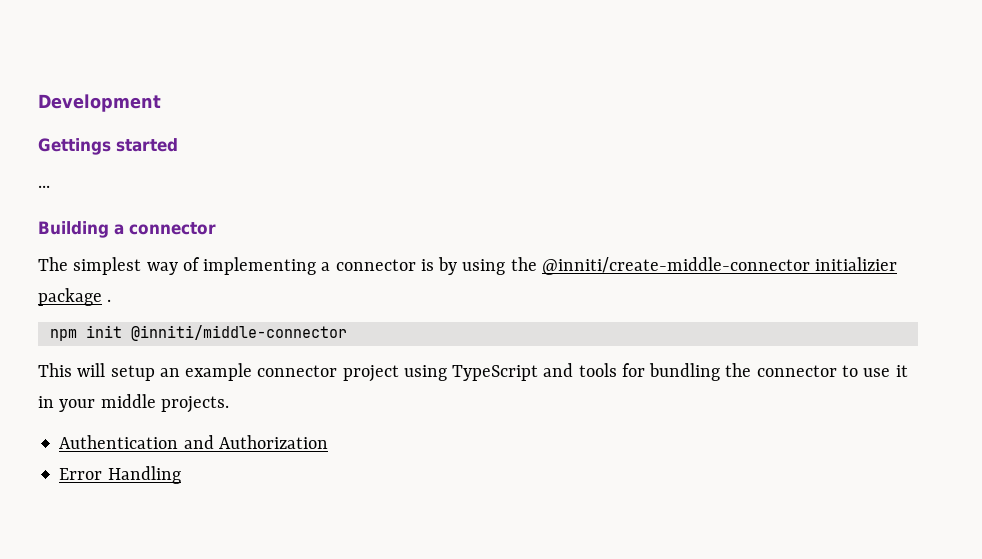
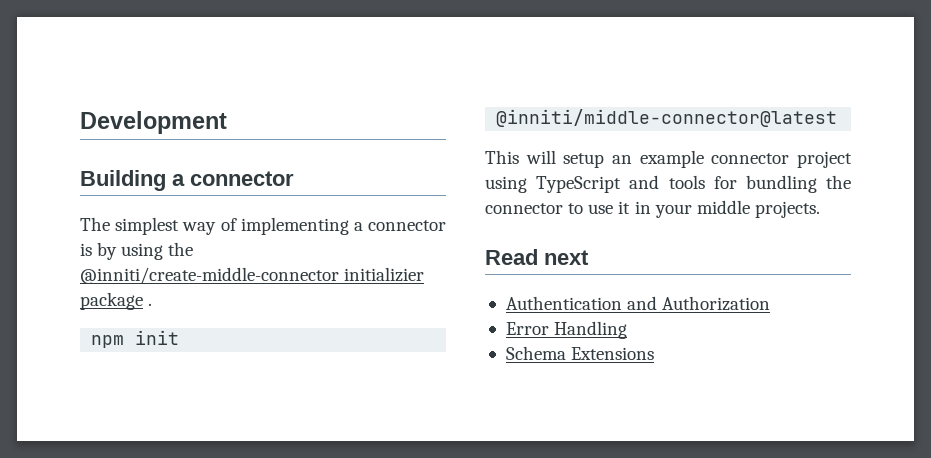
[38,138,178,155] [38,185,50,188] // Gettings started // ... -> (227, 122) none
[130,325,347,341] @inniti/middle-connector -> [496,109,838,127] @inniti/middle-connector@latest
(229, 404) none -> [485,249,589,265] // Read next
(181, 475) none -> [505,346,655,360] // Schema Extensions

